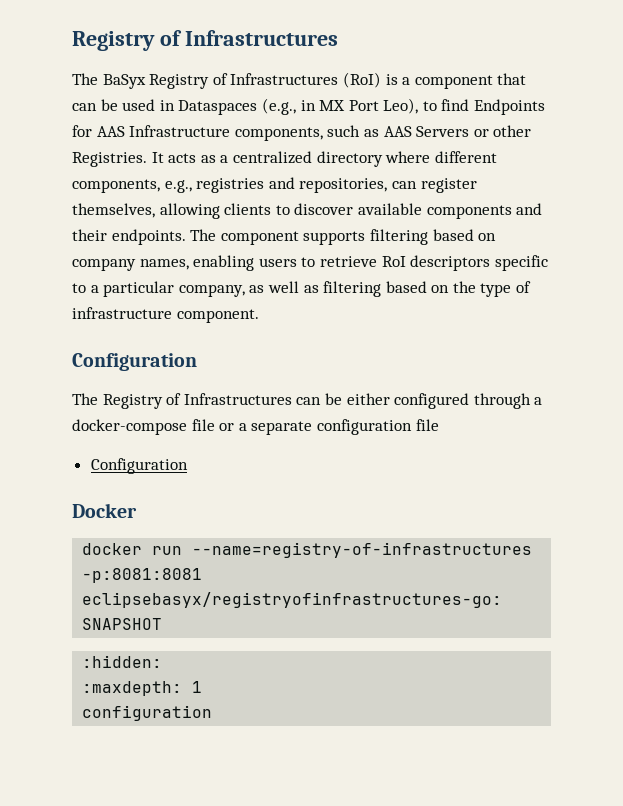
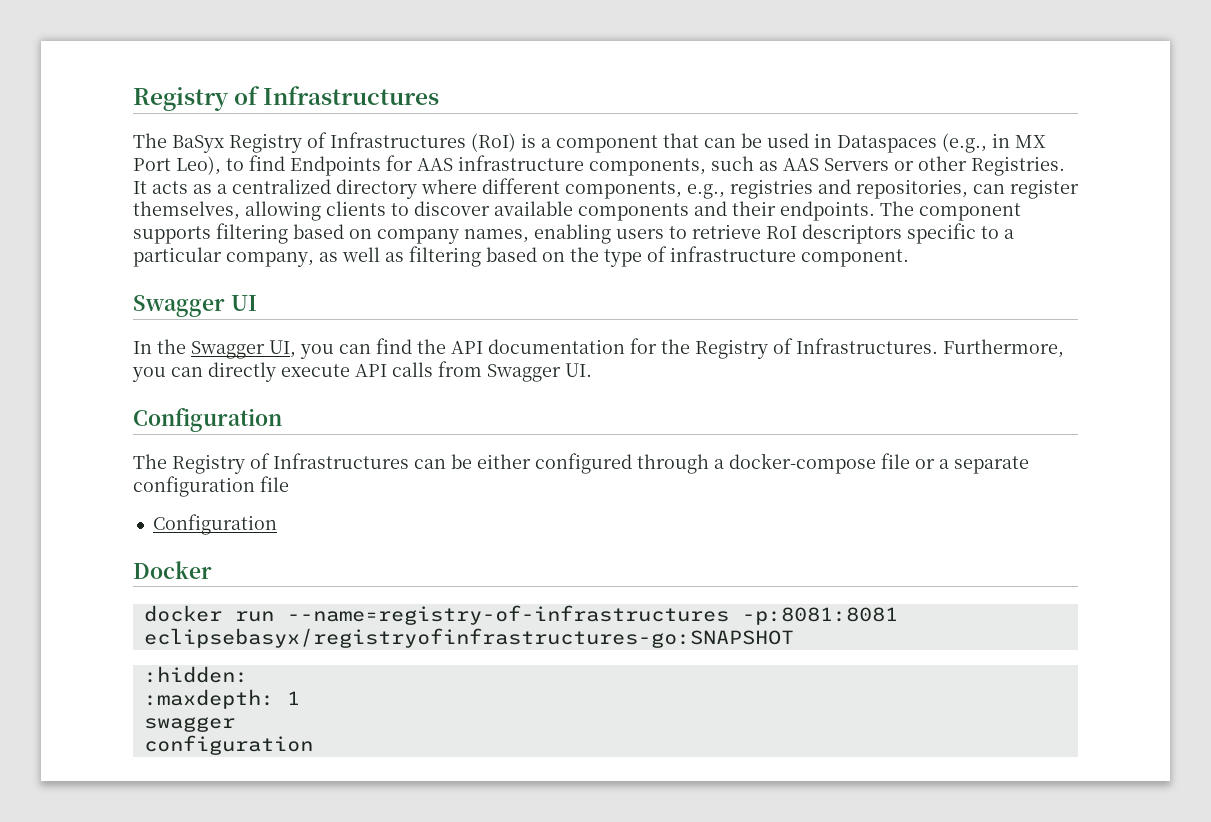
[129,125,231,137] Infrastructure -> [458,155,584,171] infrastructure
(259, 316) none -> [133,295,257,317] [133,338,1064,359] [132,361,592,382] // Swagger UI // In the Swagger UI, you can find the API documentation for the Registry of Infrastructures. Furthermore, you can directly execute API calls from Swagger UI.
(203, 687) none -> [143,717,235,732] // swagger

